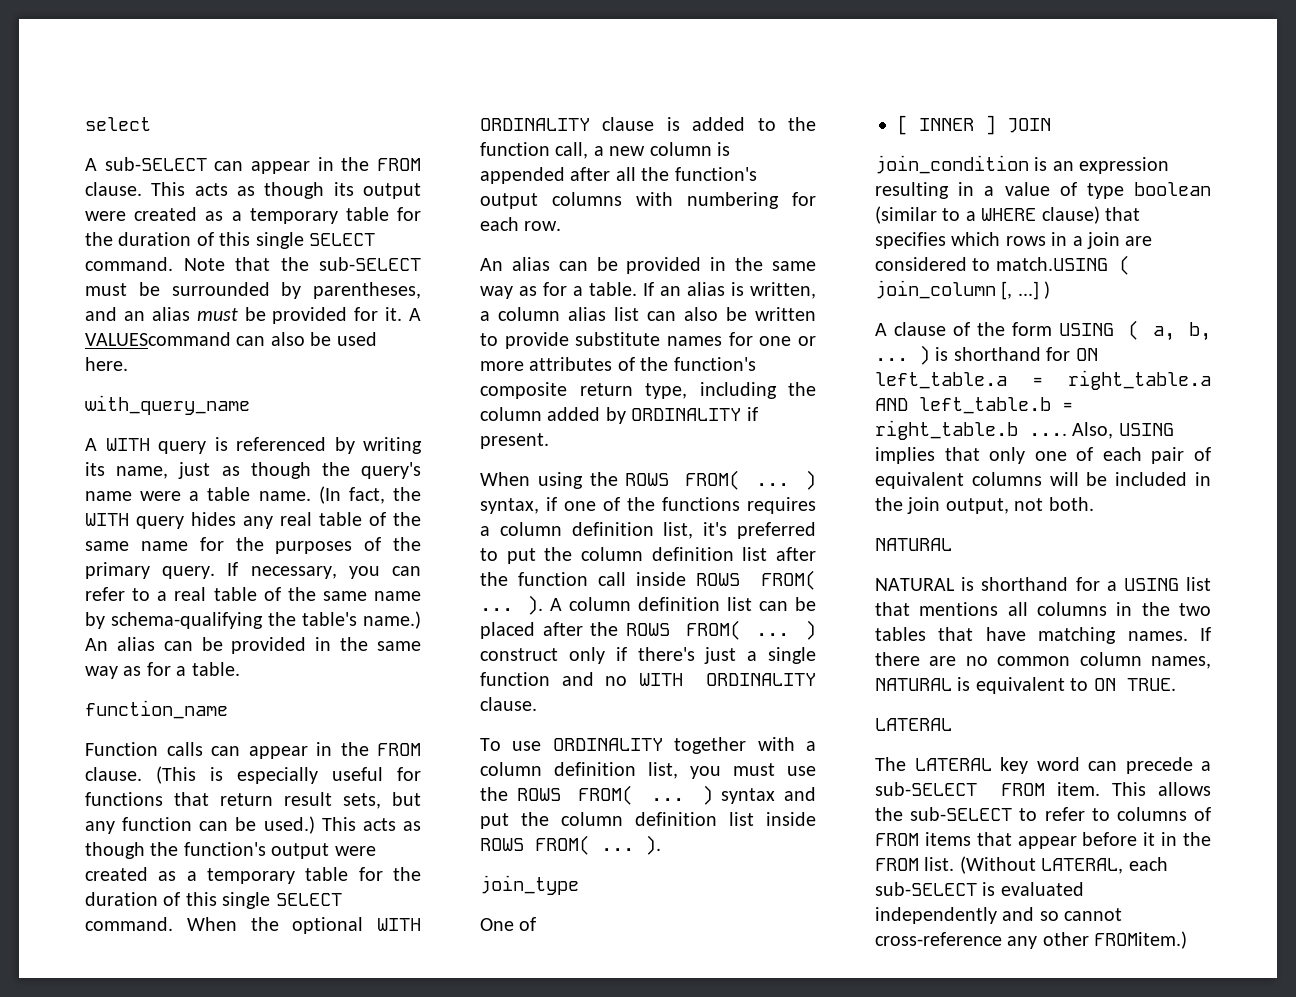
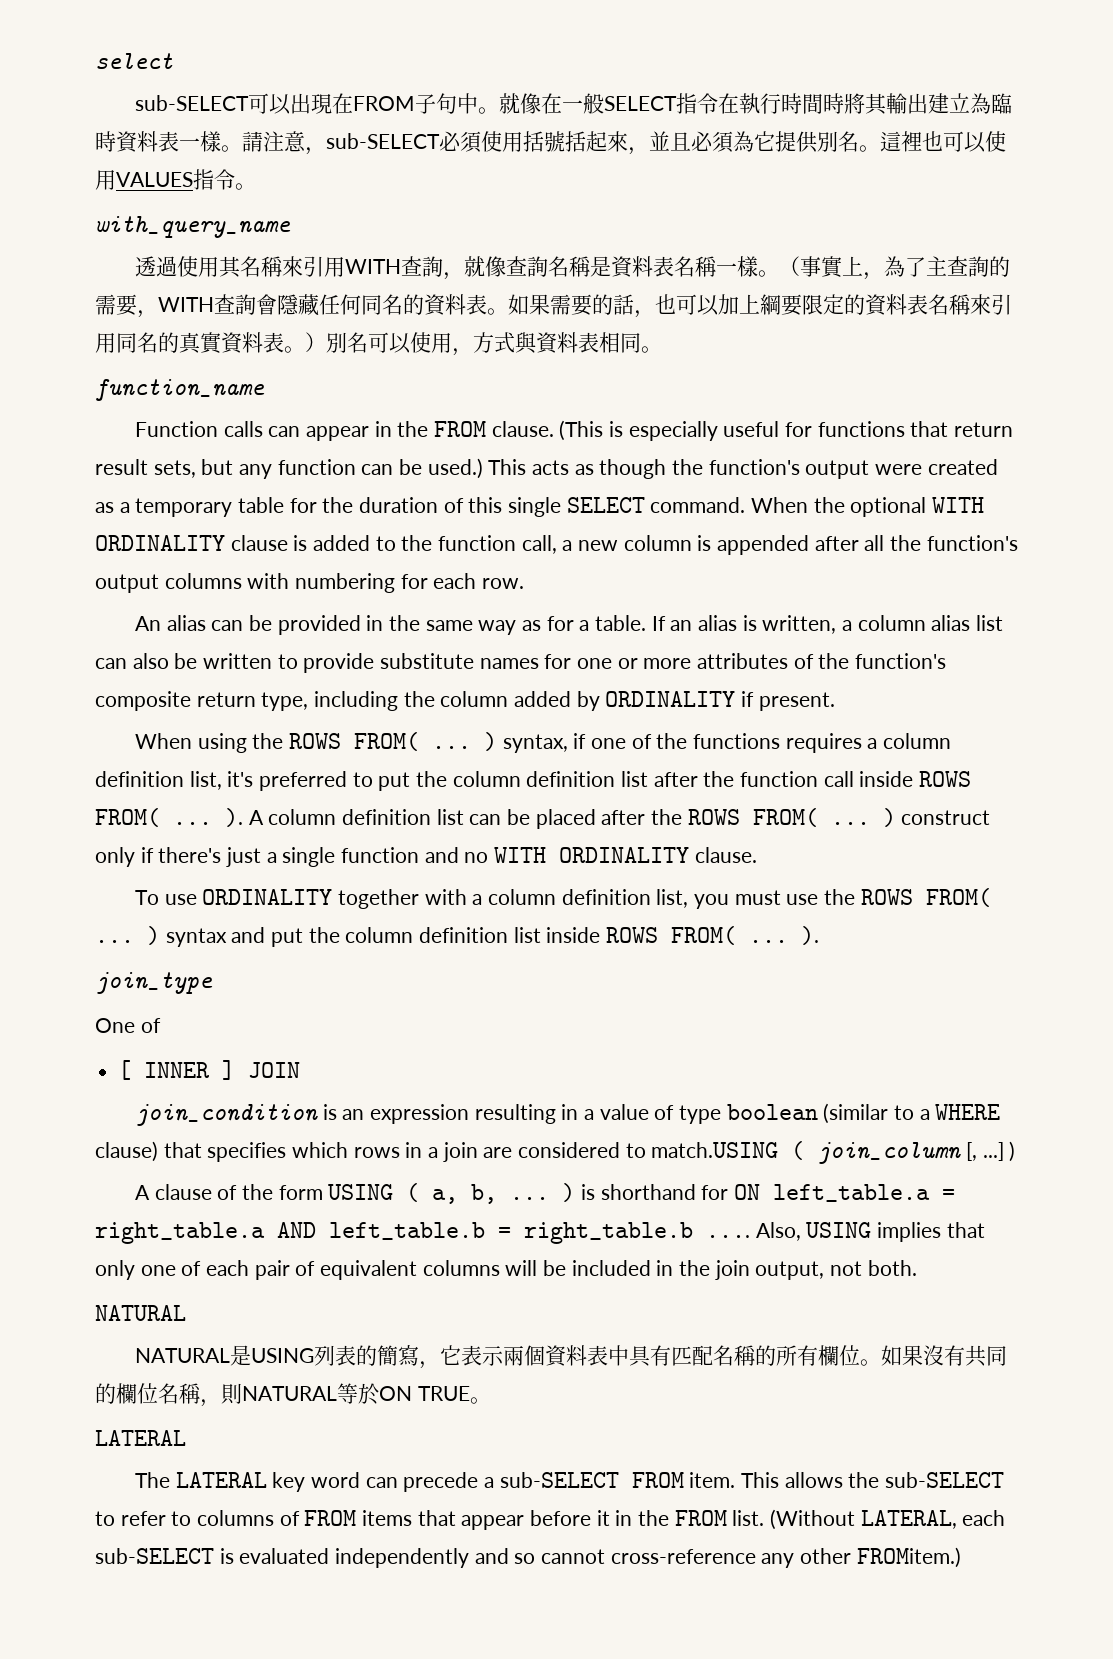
[85,157,422,174] [85,182,422,199] [85,207,421,224] [85,232,375,249] [85,257,421,271] [85,282,421,299] [85,307,421,324] [85,332,377,346] [85,357,128,371] [85,395,250,415] [85,437,422,454] [85,462,422,479] [85,486,421,504] [85,512,421,529] [85,537,421,554] [85,562,421,579] [85,587,421,601] [85,611,421,629] [85,637,421,654] [85,662,240,679] A sub-SELECT can appear in the FROM clause. This acts as though its output were created as a temporary table for the duration of this single SELECT command. Note that the sub-SELECT must be surrounded by parentheses, and an alias must be provided for it. A VALUEScommand can also be used here. // with_query_name // A WITH query is referenced by writing its name, just as though the query's name were a table name. (In fact, the WITH query hides any real table of the same name for the purposes of the primary query. If necessary, you can refer to a real table of the same name by schema-qualifying the table's name.) An alias can be provided in the same way as for a table. -> [134,93,1012,115] [95,131,1006,155] [95,169,256,190] [95,216,291,238] [134,256,1010,280] [95,294,1012,318] [95,332,662,356] sub-SELECT可以出現在FROM子句中。就像在一般SELECT指令在執行時間時將其輸出建立為臨時資料表一樣。請注意，sub-SELECT必須使用括號括起來，並且必須為它提供別名。這裡也可以使用VALUES指令。 // with_query_name // 透過使用其名稱來引用WITH查詢，就像查詢名稱是資料表名稱一樣。（事實上，為了主查詢的需要，WITH查詢會隱藏任何同名的資料表。如果需要的話，也可以加上綱要限定的資料表名稱來引用同名的真實資料表。）別名可以使用，方式與資料表相同。
[961,577,1211,591] [875,602,1211,616] [875,627,1211,644] [875,652,1211,669] [875,677,1176,694] is shorthand for a USING list that mentions all columns in the two tables that have matching names. If there are no common column names, NATURAL is equivalent to ON TRUE. -> [229,1345,1007,1369] [95,1383,491,1407] 是USING列表的簡寫，它表示兩個資料表中具有匹配名稱的所有欄位。如果沒有共同的欄位名稱，則NATURAL等於ON TRUE。

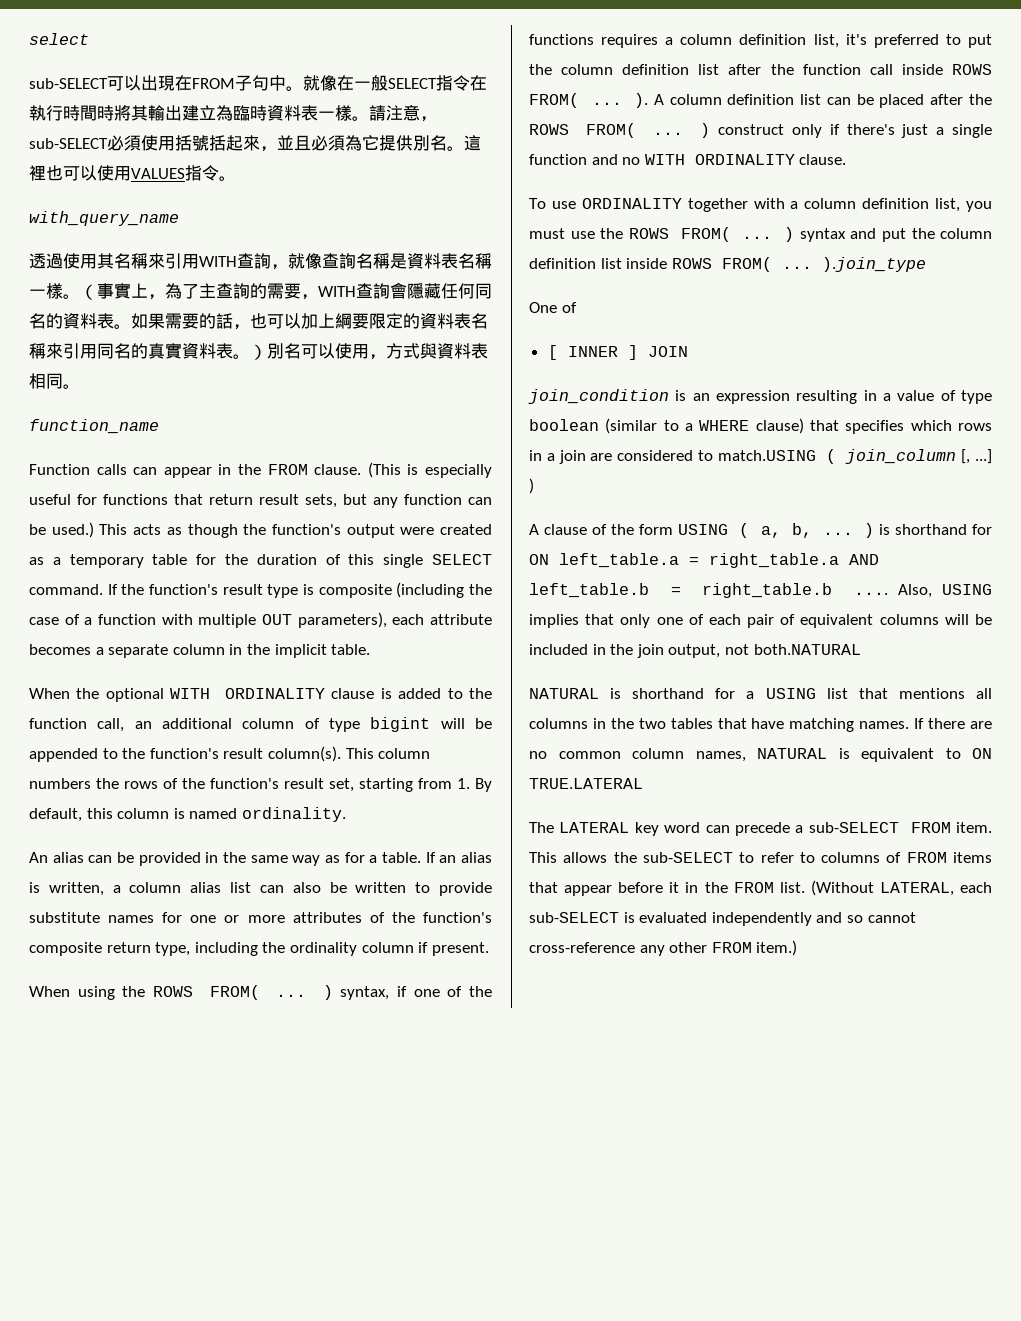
(746, 505) none -> [107,582,493,598] [29,612,493,628] [29,644,371,658] If the function's result type is composite (including the case of a function with multiple OUT parameters), each attribute becomes a separate column in the implicit table. //
[562,535,1018,555] [95,573,525,593] a new column is appended after all the function's output columns with numbering for each row. -> [134,717,492,732] [29,746,431,762] [29,778,492,792] [29,807,346,822] an additional column of type bigint will be appended to the function's result column(s). This column numbers the rows of the function's result set, starting from 1. By default, this column is named ordinality.
[440,691,736,711] column added by ORDINALITY -> [289,942,414,956] ordinality column
[801,926,820,945] [95,972,213,994] ). // join_type -> [821,257,926,272] ).join_type
[867,1260,917,1276] [95,1305,186,1321] [134,1345,1007,1369] [95,1383,491,1407] [95,1430,186,1446] both. // NATURAL // NATURAL是USING列表的簡寫，它表示兩個資料表中具有匹配名稱的所有欄位。如果沒有共同的欄位名稱，則NATURAL等於ON TRUE。 // LATERAL -> [753,644,861,655] [529,688,992,699] [529,718,993,732] [529,748,992,762] [529,778,643,789] both.NATURAL // NATURAL is shorthand for a USING list that mentions all columns in the two tables that have matching names. If there are no common column names, NATURAL is equivalent to ON TRUE.LATERAL
[856,1547,961,1568] FROMitem.) -> [711,940,798,956] FROM item.)

